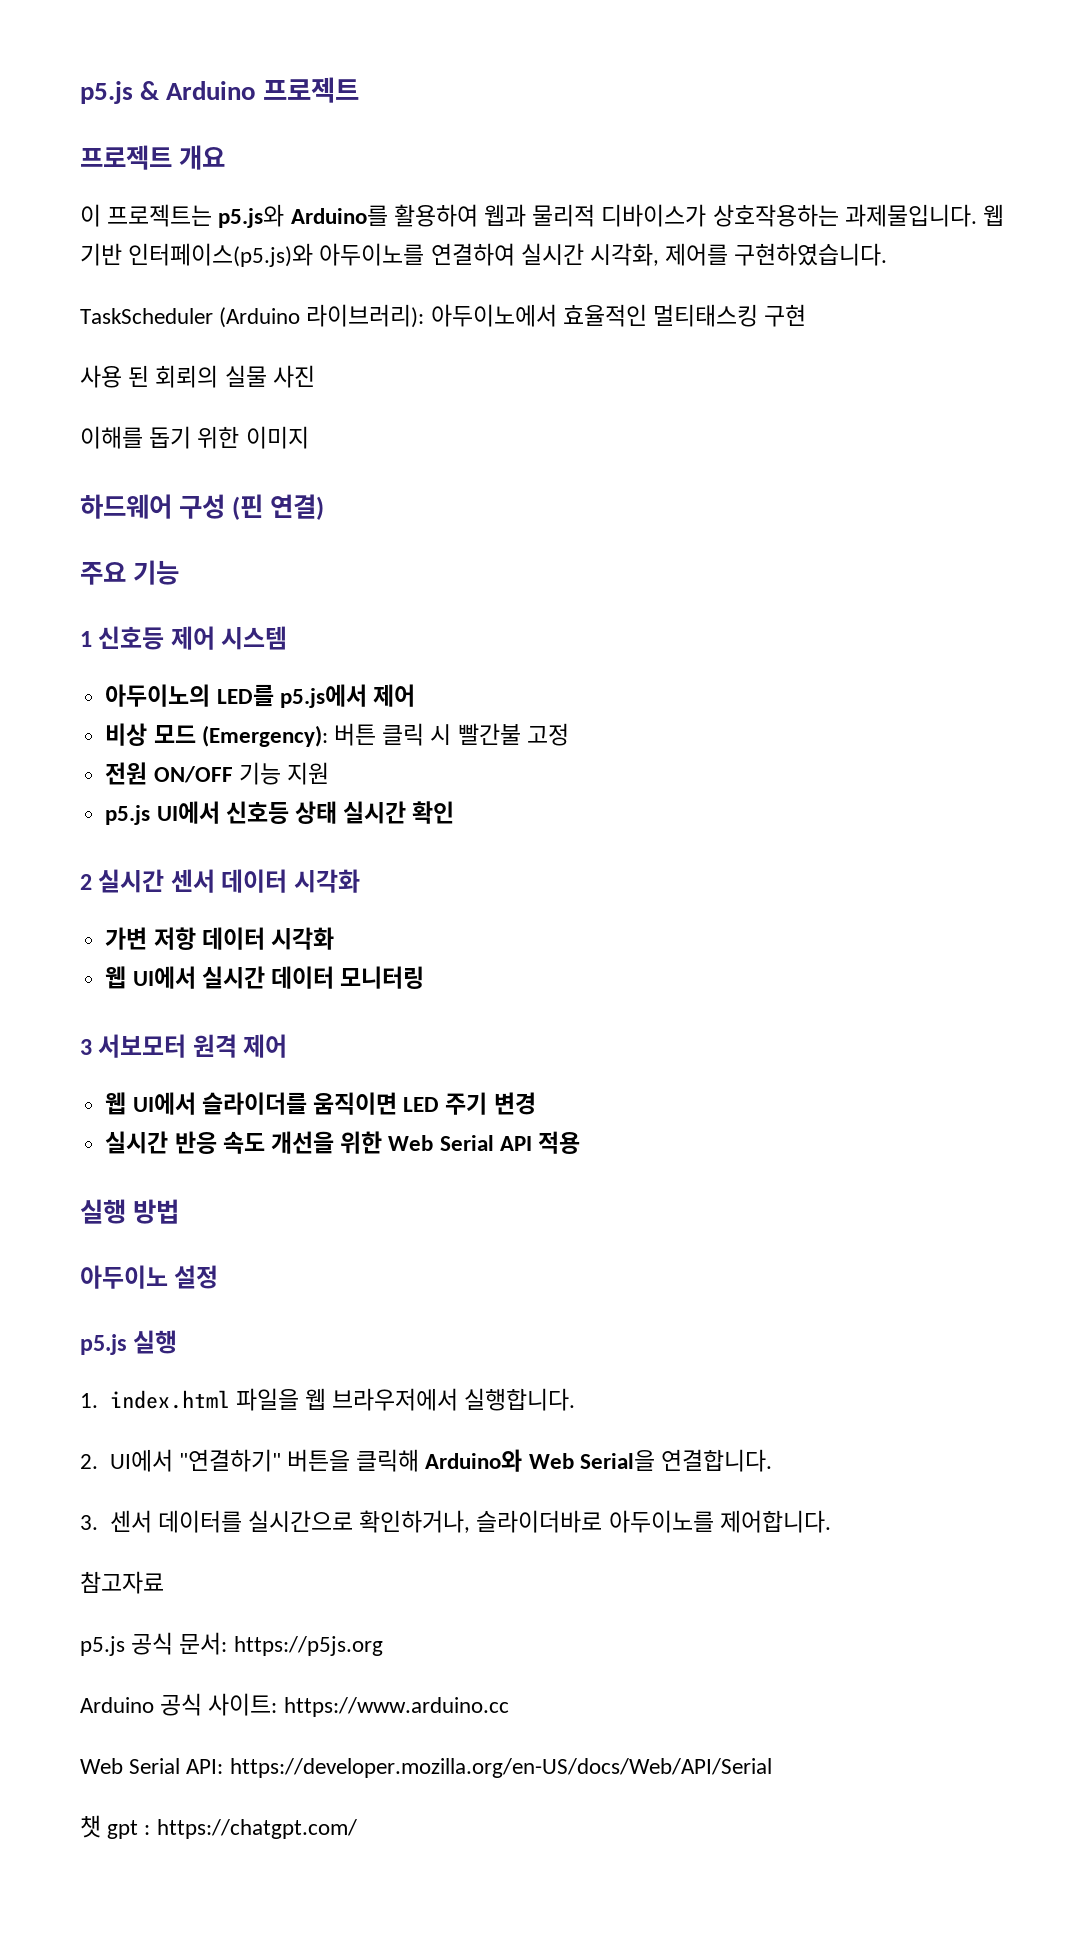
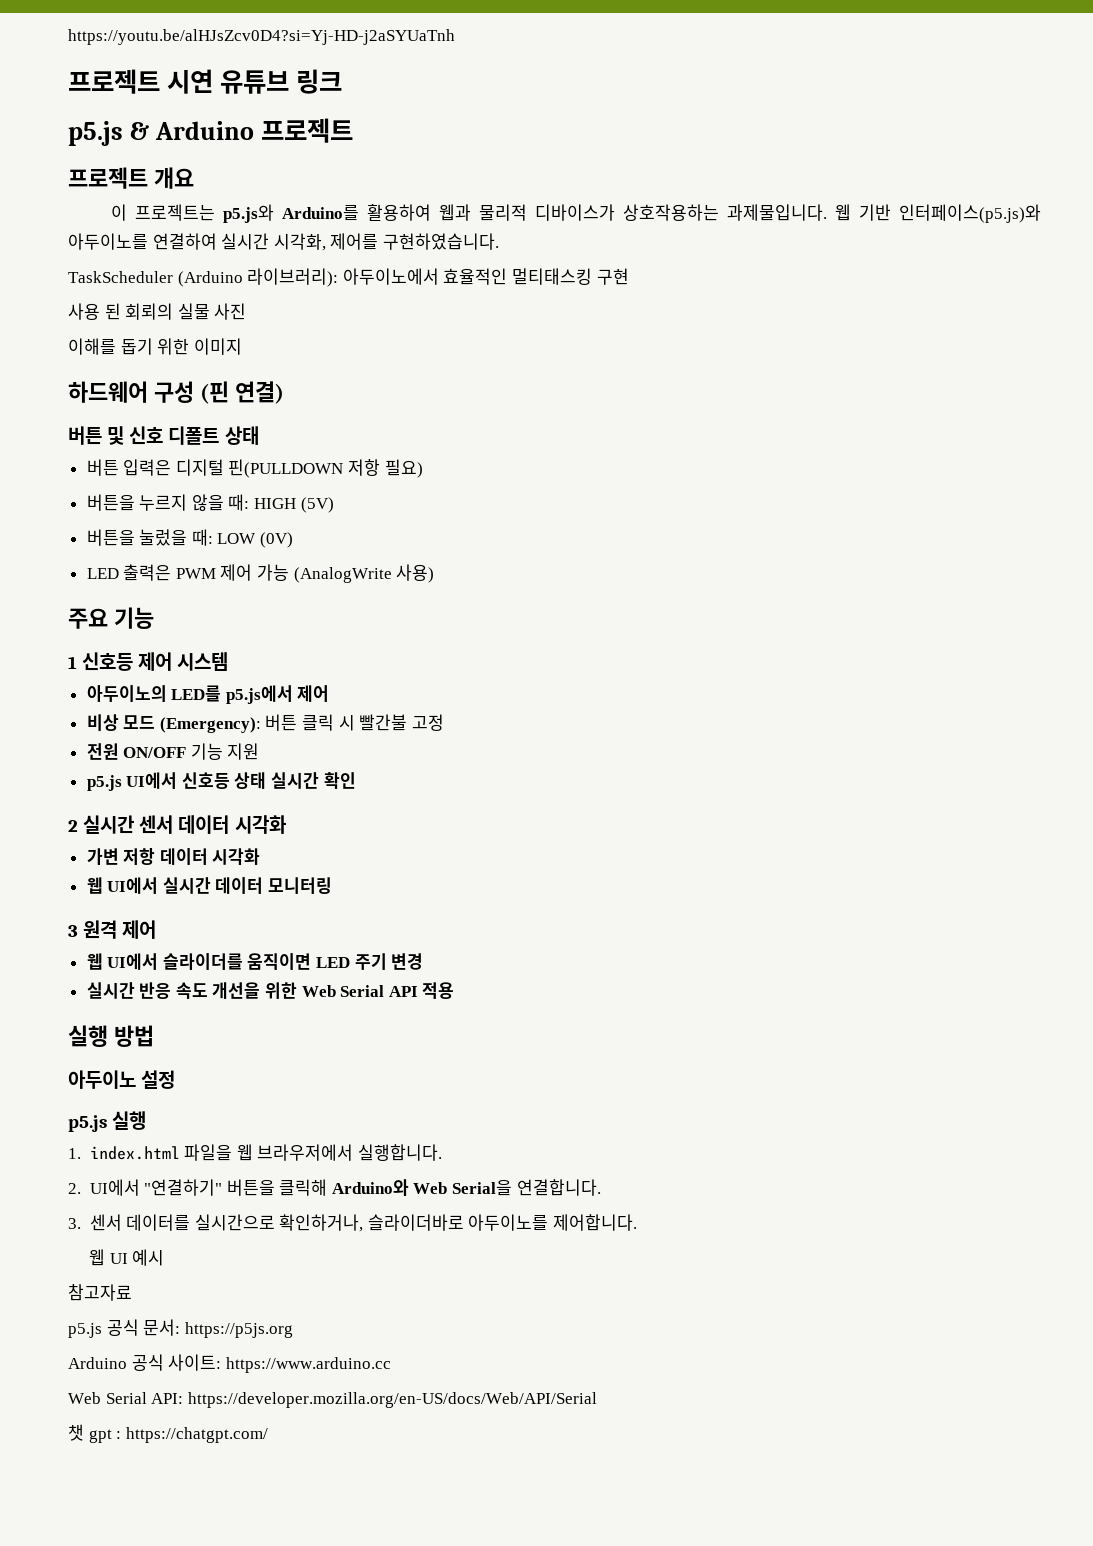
(80, 92) none -> [68,29,455,45] [68,69,342,94] https://youtu.be/alHJsZcv0D4?si=Yj-HD-j2aSYUaTnh // 프로젝트 시연 유튜브 링크 //
(324, 507) none -> [68,426,259,445] [86,459,423,478] [86,494,334,513] [86,529,294,548] [86,564,435,583] // 버튼 및 신호 디폴트 상태 // 버튼 입력은 디지털 핀(PULLDOWN 저항 필요) // 버튼을 누르지 않을 때: HIGH (5V) // 버튼을 눌렀을 때: LOW (0V) // LED 출력은 PWM 제어 가능 (AnalogWrite 사용)
[98,1034,187,1058] 서보모터 -> (78, 931) none
(831, 1521) none -> [89,1249,165,1266] // 웹 UI 예시

